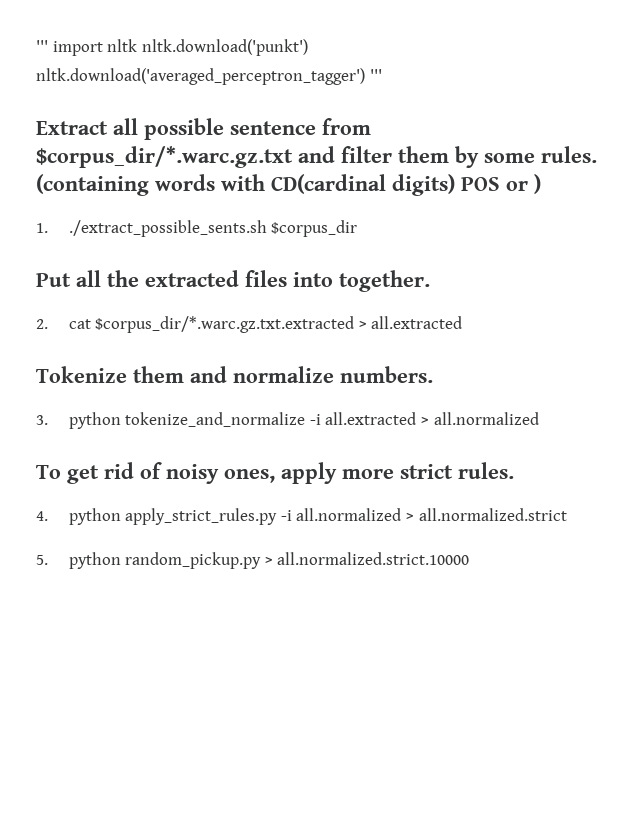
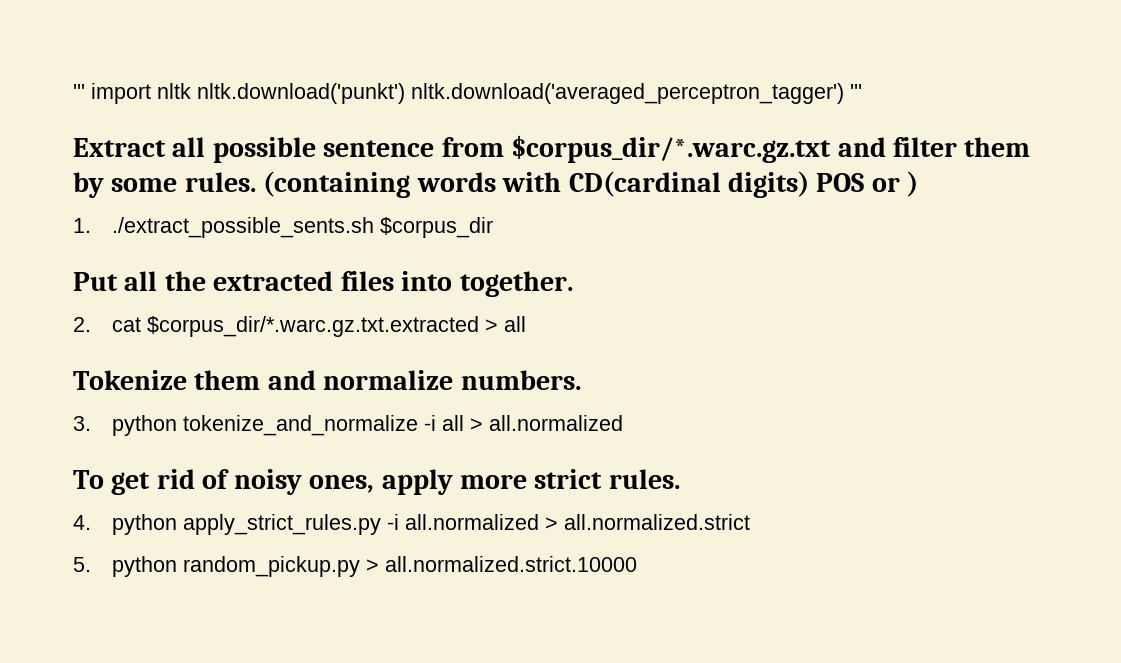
[371,316,463,329] all.extracted -> [503,316,526,332] all
[325,412,417,425] all.extracted -> [441,415,464,431] all

